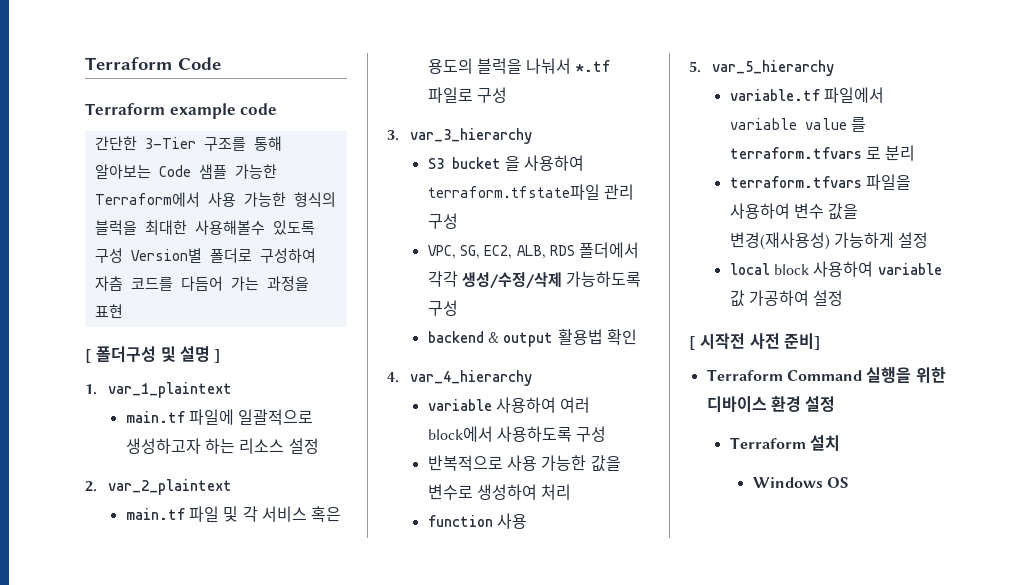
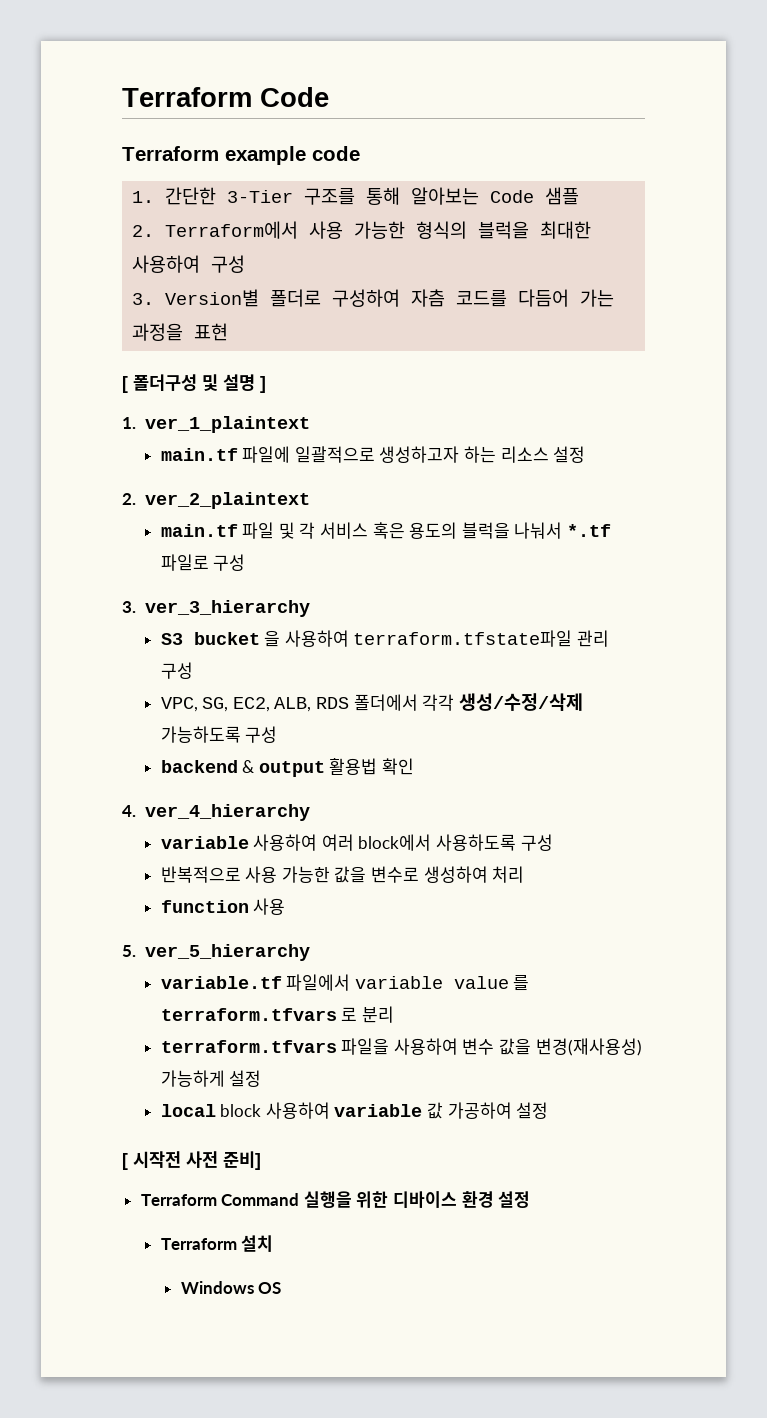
(278, 109) none -> [132,191,155,203] 1.
[234,164,277,179] 가능한 -> [132,225,155,237] // 2.
[194,220,315,235] [94,248,123,263] 사용해볼수 있도록 구성 -> [132,255,246,273] [132,293,155,305] 사용하여 구성 // 3.
[107,382,232,398] var_1_plaintext -> [144,416,310,433] ver_1_plaintext
[107,479,232,495] var_2_plaintext -> [144,492,310,509] ver_2_plaintext
[409,128,532,144] var_3_hierarchy -> [144,600,310,617] ver_3_hierarchy
[409,370,532,386] var_4_hierarchy -> [144,804,310,821] ver_4_hierarchy
[711,60,834,76] var_5_hierarchy -> [144,944,310,961] ver_5_hierarchy

